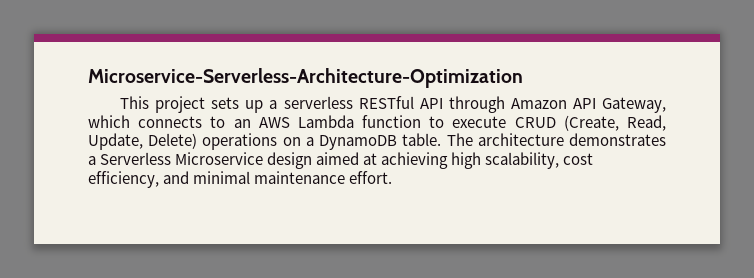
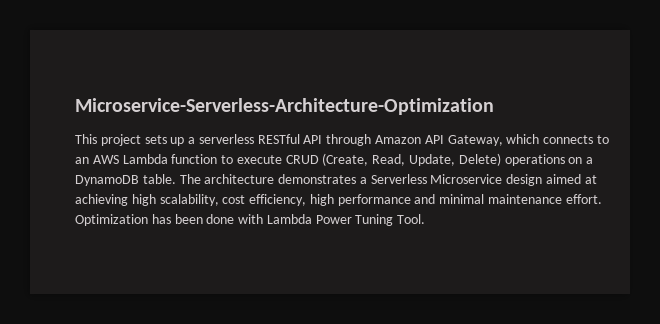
(159, 179) none -> [309,194,411,206] high performance
(393, 177) none -> [75,214,426,226] Optimization has been done with Lambda Power Tuning Tool.

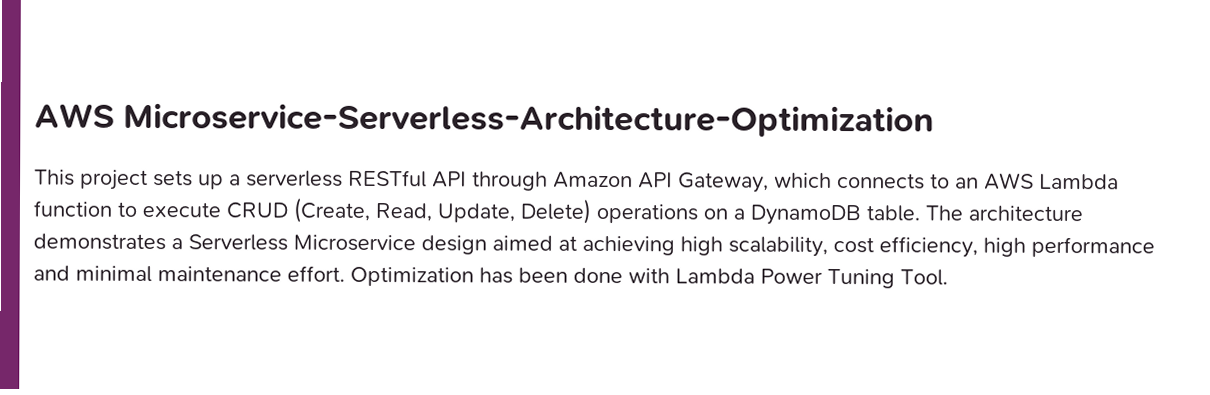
(75, 106) none -> [34,103,115,128] AWS

